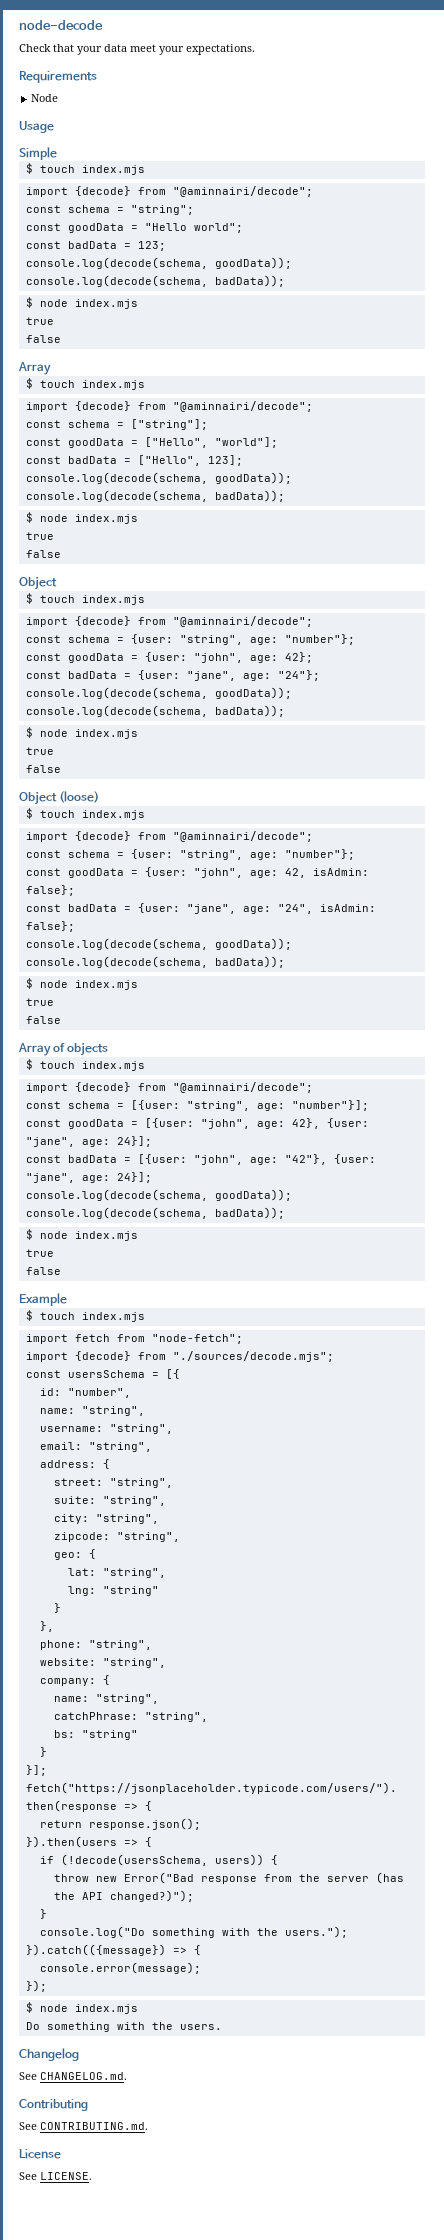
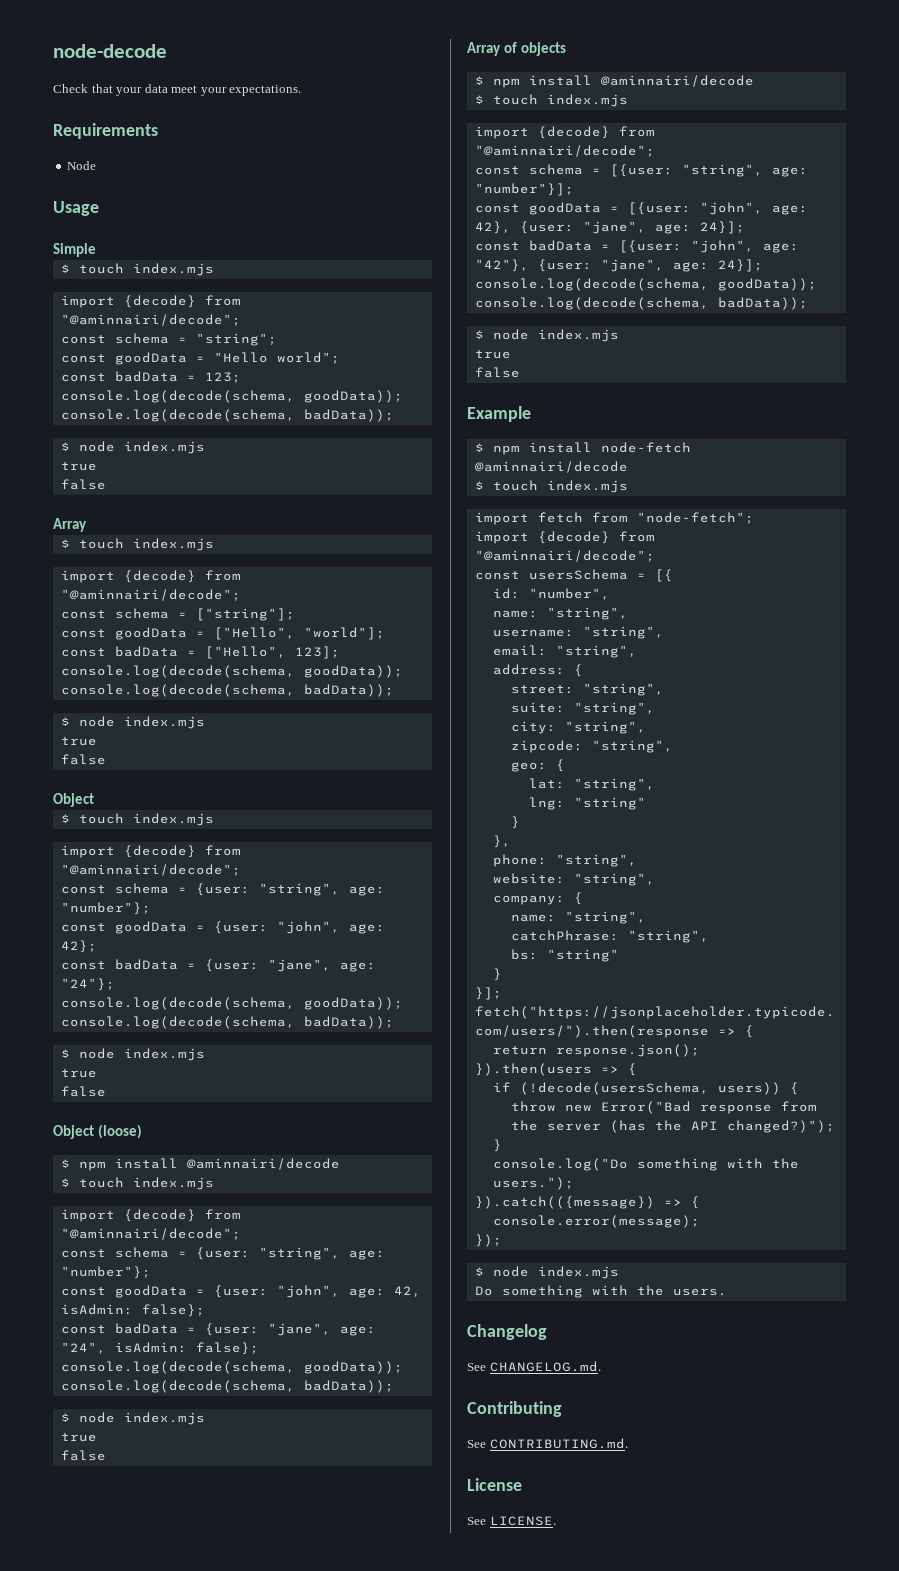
(100, 797) none -> [60,1158,340,1171] // $ npm install @aminnairi/decode
(109, 1049) none -> [474,75,754,88] // $ npm install @aminnairi/decode
(67, 1299) none -> [474,442,691,455] [474,461,628,473] // $ npm install node-fetch @aminnairi/decode
[172,1351,334,1362] "./sources/decode.mjs"; -> [474,550,655,562] "@aminnairi/decode";

